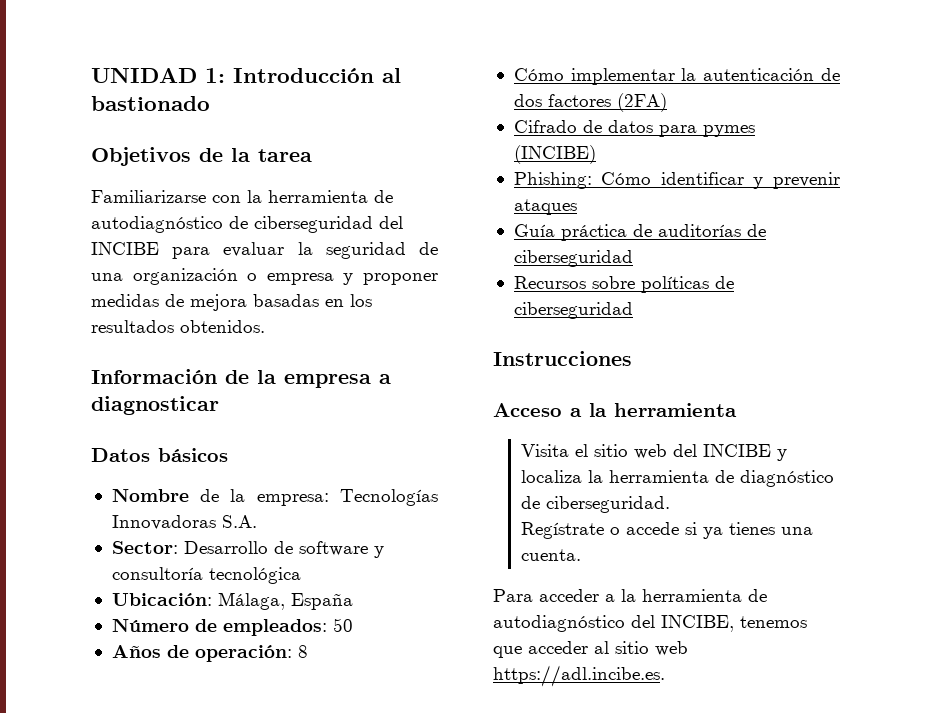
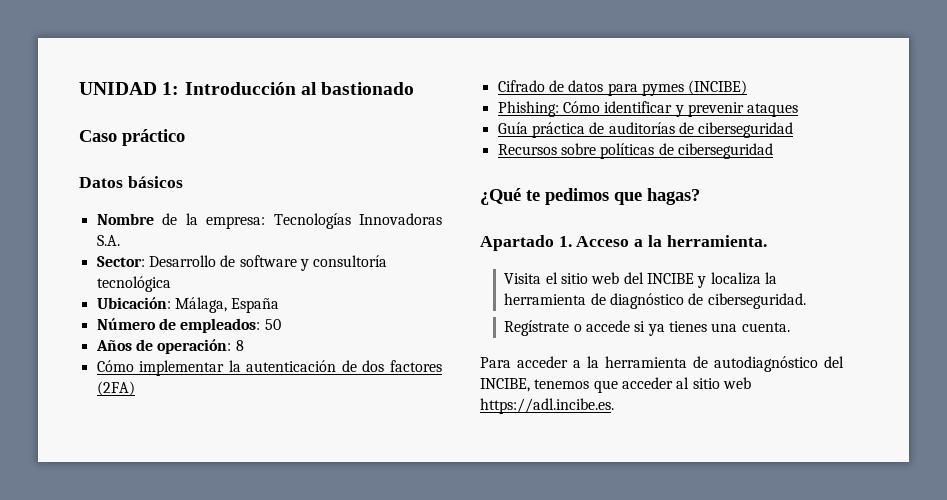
[91,147,312,166] [91,190,393,203] [91,216,403,233] [91,242,438,259] [91,268,438,285] [91,294,372,311] [91,320,265,333] [91,369,391,388] [91,396,219,415] Objetivos de la tarea // Familiarizarse con la herramienta de autodiagnóstico de ciberseguridad del INCIBE para evaluar la seguridad de una organización o empresa y proponer medidas de mejora basadas en los resultados obtenidos. // Información de la empresa a diagnosticar -> [79,129,185,146] Caso práctico
[493,351,632,366] Instrucciones // -> [480,188,700,205] [480,235,572,251] ¿Qué te pedimos que hagas? // Apartado 1.
[614,403,737,417] herramienta -> [666,235,767,247] herramienta.

